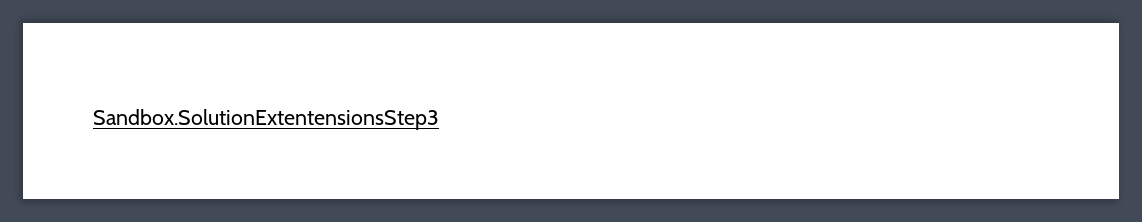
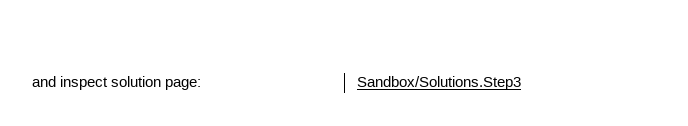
[93,109,439,130] Sandbox.SolutionExtentensionsStep3 -> [32,76,521,90] and inspect solution page: Sandbox/Solutions.Step3

